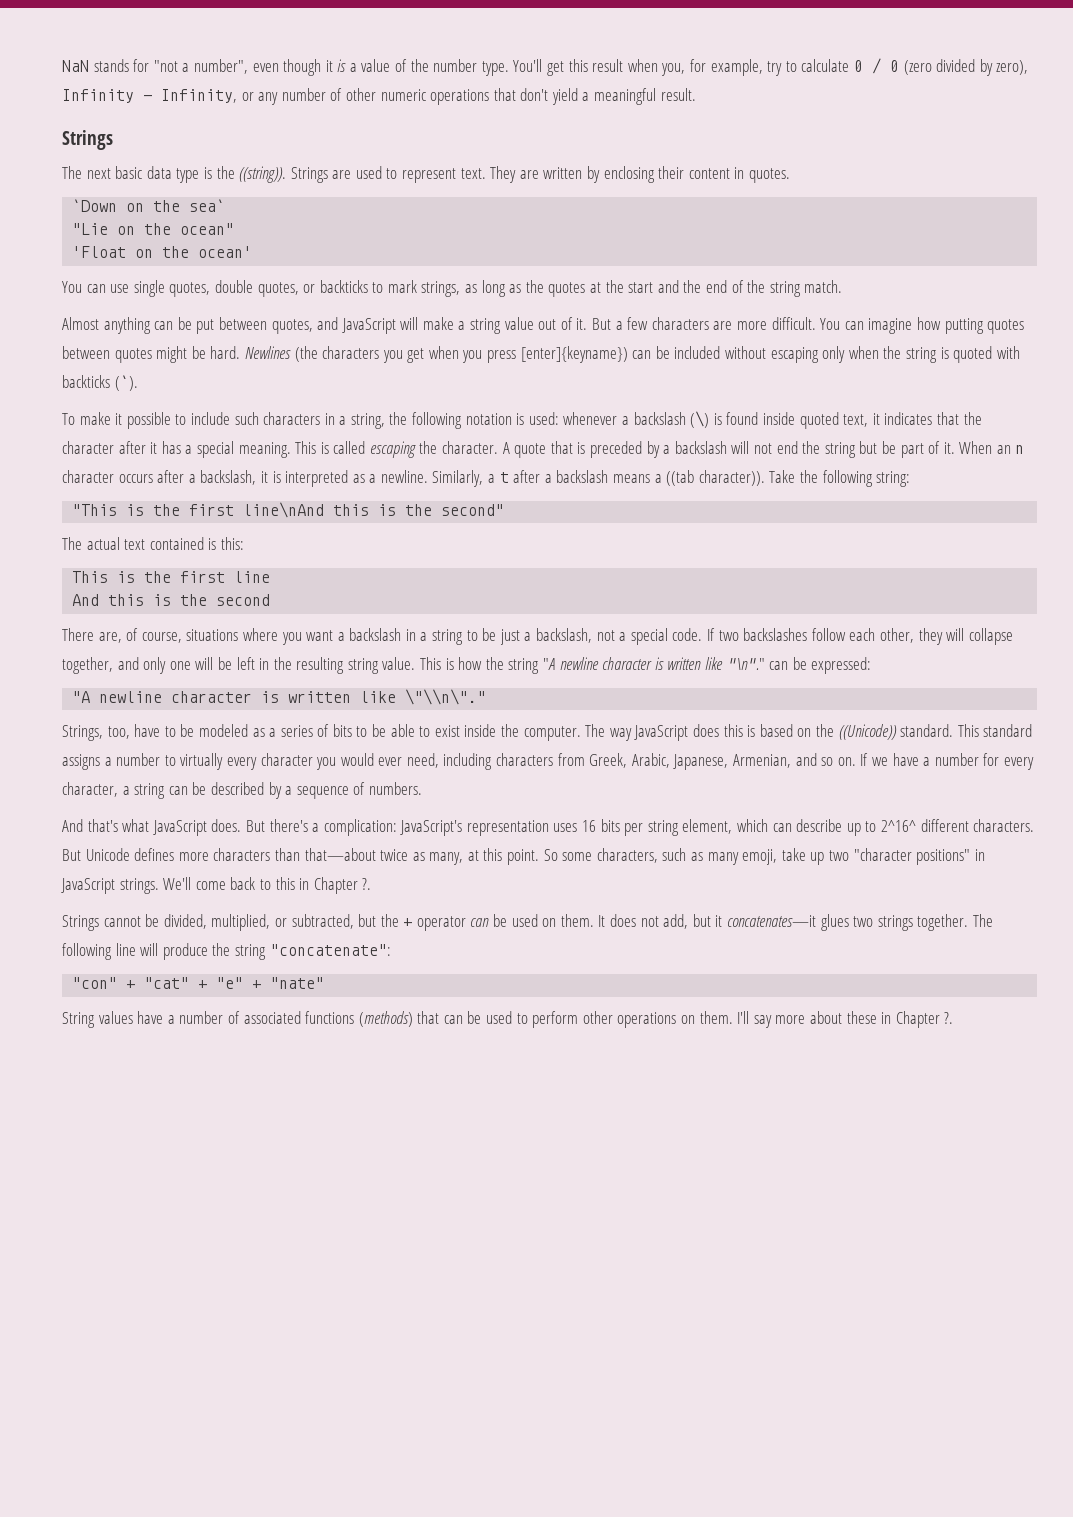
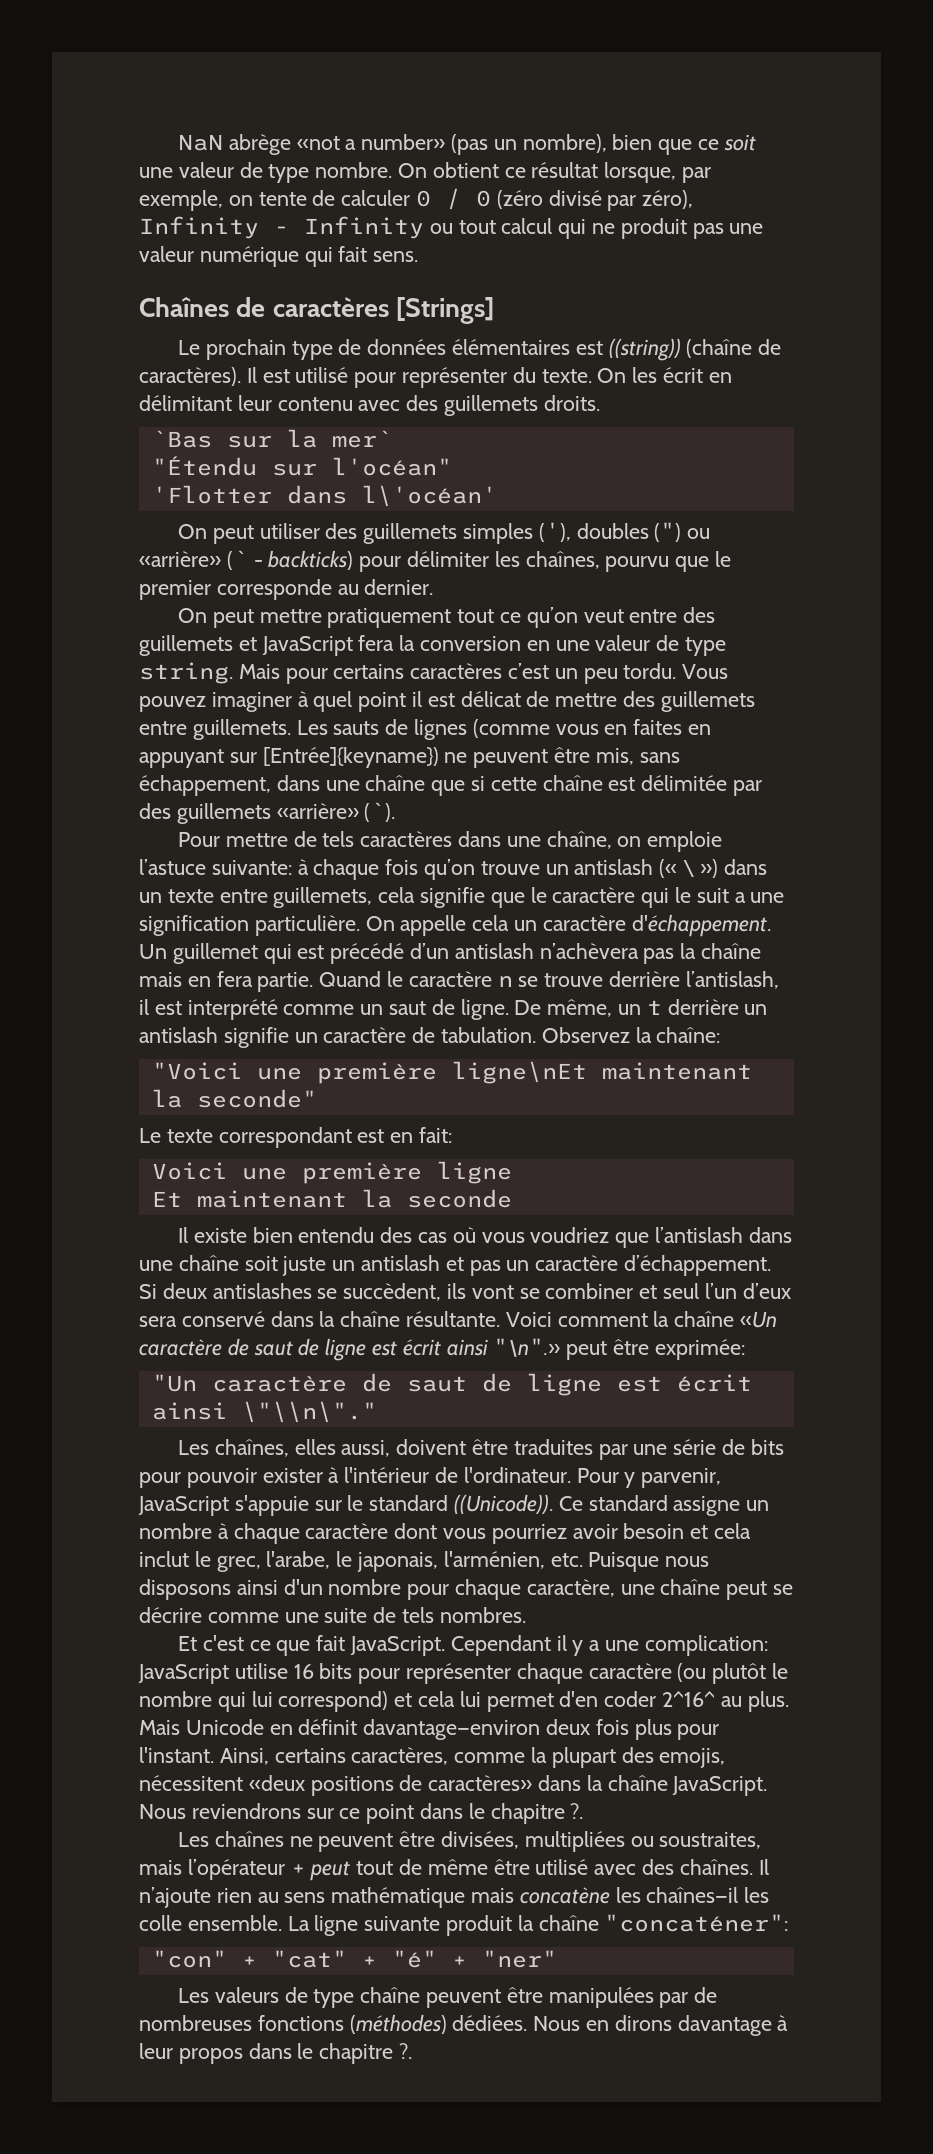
[93,58,1029,76] [62,88,696,105] [62,130,113,150] [62,166,790,183] [72,199,226,212] [72,223,235,235] [72,246,253,258] [62,280,843,297] [62,317,1025,334] [62,346,1020,363] [62,375,138,391] [62,411,982,429] [62,441,1025,458] [62,470,911,487] [72,502,505,518] [62,537,244,550] [72,571,271,583] [72,594,271,606] [62,628,1013,645] [62,657,872,674] [72,689,487,705] [62,724,1033,741] [62,753,1034,770] [62,782,422,799] [62,819,1035,836] [62,848,985,865] [61,877,372,894] [62,914,993,931] [62,943,391,960] [72,977,325,989] [62,1011,940,1028] stands for "not a number", even though it is a value of the number type. You'll get this result when you, for example, try to calculate 0 / 0 (zero divided by zero), Infinity - Infinity, or any number of other numeric operations that don't yield a meaningful result. // Strings // The next basic data type is the ((string)). Strings are used to represent text. They are written by enclosing their content in quotes. // `Down on the sea` // "Lie on the ocean" // 'Float on the ocean' // You can use single quotes, double quotes, or backticks to mark strings, as long as the quotes at the start and the end of the string match. // Almost anything can be put between quotes, and JavaScript will make a string value out of it. But a few characters are more difficult. You can imagine how putting quotes between quotes might be hard. Newlines (the characters you get when you press [enter]{keyname}) can be included without escaping only when the string is quoted with backticks (`). // To make it possible to include such characters in a string, the following notation is used: whenever a backslash (\) is found inside quoted text, it indicates that the character after it has a special meaning. This is called escaping the character. A quote that is preceded by a backslash will not end the string but be part of it. When an n character occurs after a backslash, it is interpreted as a newline. Similarly, a t after a backslash means a ((tab character)). Take the following string: // "This is the first line\nAnd this is the second" // The actual text contained is this: // This is the first line // And this is the second // There are, of course, situations where you want a backslash in a string to be just a backslash, not a special code. If two backslashes follow each other, they will collapse together, and only one will be left in the resulting string value. This is how the string "A newline character is written like "\n"." can be expressed: // "A newline character is written like \"\\n\"." // Strings, too, have to be modeled as a series of bits to be able to exist inside the computer. The way JavaScript does this is based on the ((Unicode)) standard. This standard assigns a number to virtually every character you would ever need, including characters from Greek, Arabic, Japanese, Armenian, and so on. If we have a number for every character, a string can be described by a sequence of numbers. // And that's what JavaScript does. But there's a complication: JavaScript's representation uses 16 bits per string element, which can describe up to 2^16^ different characters. But Unicode defines more characters than that—about twice as many, at this point. So some characters, such as many emoji, take up two "character positions" in JavaScript strings. We'll come back to this in Chapter ?. // Strings cannot be divided, multiplied, or subtracted, but the + operator can be used on them. It does not add, but it concatenates—it glues two strings together. The following line will produce the string "concatenate": // "con" + "cat" + "e" + "nate" // String values have a number of associated functions (methods) that can be used to perform other operations on them. I'll say more about these in Chapter -> [228,134,756,155] [139,162,712,183] [139,188,694,211] [139,216,764,239] [139,246,419,267] [139,297,494,324] [177,338,782,361] [139,367,732,388] [139,395,600,416] [151,429,392,448] [151,456,452,476] [151,485,497,507] [177,522,711,544] [139,550,732,572] [139,579,434,600] [177,607,716,628] [139,635,727,656] [139,662,729,684] [139,691,755,712] [139,719,712,740] [139,747,680,768] [139,775,763,796] [139,802,396,824] [177,831,723,852] [139,859,767,880] [139,887,785,908] [139,914,771,937] [139,943,762,964] [139,971,779,992] [139,999,768,1020] [139,1027,721,1048] [151,1061,752,1084] [151,1089,317,1108] [139,1127,453,1148] [151,1161,512,1184] [151,1189,512,1208] [177,1227,792,1248] [139,1255,772,1276] [139,1283,791,1301] [139,1311,778,1328] [139,1338,745,1361] [151,1373,752,1396] [151,1401,377,1423] [177,1439,784,1460] [139,1467,722,1488] [138,1494,770,1516] [139,1523,752,1544] [139,1551,710,1572] [139,1579,794,1600] [139,1607,526,1623] [177,1635,768,1656] [138,1663,789,1684] [139,1691,789,1712] [139,1719,720,1740] [139,1747,726,1768] [139,1775,768,1796] [139,1803,584,1824] [177,1831,762,1852] [139,1859,769,1881] [139,1887,770,1908] [139,1914,789,1936] [151,1950,557,1968] [177,1987,718,2008] [139,2014,789,2036] [139,2043,394,2064] abrège «not a number» (pas un nombre), bien que ce soit une valeur de type nombre. On obtient ce résultat lorsque, par exemple, on tente de calculer 0 / 0 (zéro divisé par zéro), Infinity - Infinity ou tout calcul qui ne produit pas une valeur numérique qui fait sens. // Chaînes de caractères [Strings] // Le prochain type de données élémentaires est ((string)) (chaîne de caractères). Il est utilisé pour représenter du texte. On les écrit en délimitant leur contenu avec des guillemets droits. // `Bas sur la mer` // "Étendu sur l'océan" // 'Flotter dans l\'océan' // On peut utiliser des guillemets simples ('), doubles (") ou «arrière» (` - backticks) pour délimiter les chaînes, pourvu que le premier corresponde au dernier. // On peut mettre pratiquement tout ce qu’on veut entre des guillemets et JavaScript fera la conversion en une valeur de type string. Mais pour certains caractères c’est un peu tordu. Vous pouvez imaginer à quel point il est délicat de mettre des guillemets entre guillemets. Les sauts de lignes (comme vous en faites en appuyant sur [Entrée]{keyname}) ne peuvent être mis, sans échappement, dans une chaîne que si cette chaîne est délimitée par des guillemets «arrière» (`). // Pour mettre de tels caractères dans une chaîne, on emploie l’astuce suivante: à chaque fois qu’on trouve un antislash (« \ ») dans un texte entre guillemets, cela signifie que le caractère qui le suit a une signification particulière. On appelle cela un caractère d'échappement. Un guillemet qui est précédé d’un antislash n’achèvera pas la chaîne mais en fera partie. Quand le caractère n se trouve derrière l’antislash, il est interprété comme un saut de ligne. De même, un t derrière un antislash signifie un caractère de tabulation. Observez la chaîne: // "Voici une première ligne\nEt maintenant la seconde" // Le texte correspondant est en fait: // Voici une première ligne // Et maintenant la seconde // Il existe bien entendu des cas où vous voudriez que l’antislash dans une chaîne soit juste un antislash et pas un caractère d’échappement. Si deux antislashes se succèdent, ils vont se combiner et seul l’un d’eux sera conservé dans la chaîne résultante. Voici comment la chaîne «Un caractère de saut de ligne est écrit ainsi "\n".» peut être exprimée: // "Un caractère de saut de ligne est écrit ainsi \"\\n\"." // Les chaînes, elles aussi, doivent être traduites par une série de bits pour pouvoir exister à l'intérieur de l'ordinateur. Pour y parvenir, JavaScript s'appuie sur le standard ((Unicode)). Ce standard assigne un nombre à chaque caractère dont vous pourriez avoir besoin et cela inclut le grec, l'arabe, le japonais, l'arménien, etc. Puisque nous disposons ainsi d'un nombre pour chaque caractère, une chaîne peut se décrire comme une suite de tels nombres. // Et c'est ce que fait JavaScript. Cependant il y a une complication: JavaScript utilise 16 bits pour représenter chaque caractère (ou plutôt le nombre qui lui correspond) et cela lui permet d'en coder 2^16^ au plus. Mais Unicode en définit davantage—environ deux fois plus pour l'instant. Ainsi, certains caractères, comme la plupart des emojis, nécessitent «deux positions de caractères» dans la chaîne JavaScript. Nous reviendrons sur ce point dans le chapitre ?. // Les chaînes ne peuvent être divisées, multipliées ou soustraites, mais l’opérateur + peut tout de même être utilisé avec des chaînes. Il n’ajoute rien au sens mathématique mais concatène les chaînes—il les colle ensemble. La ligne suivante produit la chaîne "concaténer": // "con" + "cat" + "é" + "ner" // Les valeurs de type chaîne peuvent être manipulées par de nombreuses fonctions (méthodes) dédiées. Nous en dirons davantage à leur propos dans le chapitre

